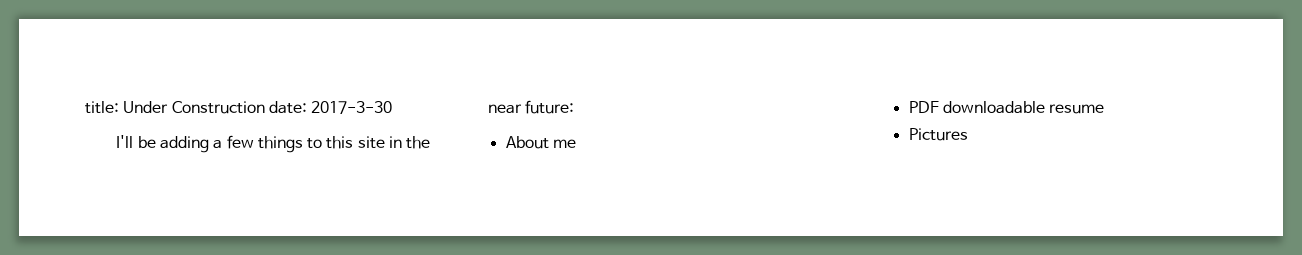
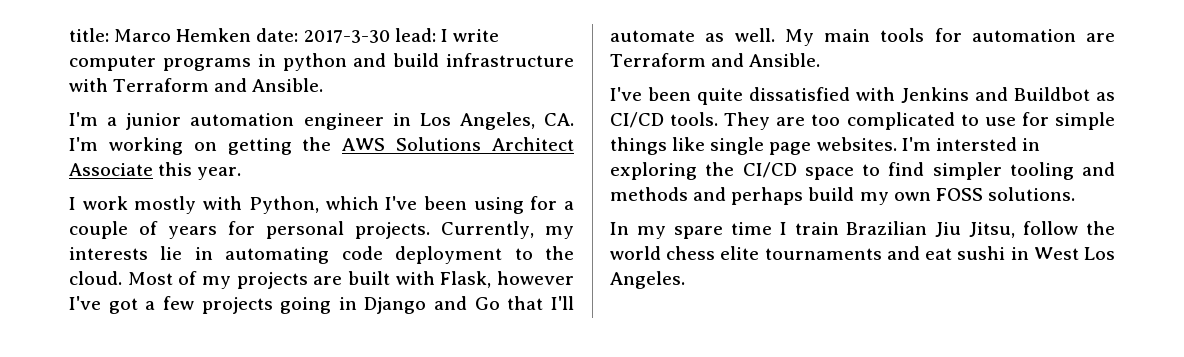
[123,101,265,114] Under Construction -> [114,28,252,42] Marco Hemken
[116,135,431,153] [488,100,575,114] [505,136,576,149] [908,101,1105,114] [908,128,968,141] // I'll be adding a few things to this site in the near future: // About me // PDF downloadable resume // Pictures -> [394,28,499,42] [69,53,574,71] [69,78,324,92] [69,112,574,130] [69,137,575,155] [69,162,242,180] [69,196,574,214] [69,221,574,239] [69,246,574,264] [69,271,574,289] [69,296,574,314] [610,28,1115,46] [610,53,821,67] [610,87,1115,105] [610,112,1115,130] [610,137,1040,155] [610,162,1115,180] [610,187,1075,205] [610,221,1115,239] [610,246,1115,260] [610,271,685,289] lead: I write computer programs in python and build infrastructure with Terraform and Ansible. // I'm a junior automation engineer in Los Angeles, CA. I'm working on getting the AWS Solutions Architect Associate this year. // I work mostly with Python, which I've been using for a couple of years for personal projects. Currently, my interests lie in automating code deployment to the cloud. Most of my projects are built with Flask, however I've got a few projects going in Django and Go that I'll automate as well. My main tools for automation are Terraform and Ansible. // I've been quite dissatisfied with Jenkins and Buildbot as CI/CD tools. They are too complicated to use for simple things like single page websites. I'm intersted in exploring the CI/CD space to find simpler tooling and methods and perhaps build my own FOSS solutions. // In my spare time I train Brazilian Jiu Jitsu, follow the world chess elite tournaments and eat sushi in West Los Angeles.

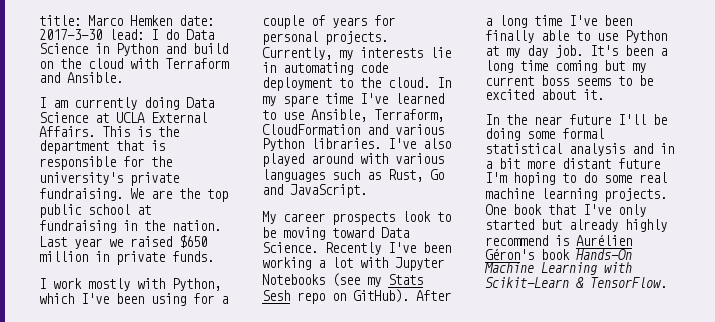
[452,29,499,42] [69,53,574,71] [69,78,324,92] [69,112,574,130] [69,137,575,155] [69,162,242,180] write computer programs in python and build infrastructure with Terraform and Ansible. // I'm a junior automation engineer in Los Angeles, CA. I'm working on getting the AWS Solutions Architect Associate this year. -> [165,29,214,40] [39,43,228,56] [39,58,229,69] [39,72,123,83] [39,97,214,110] [39,112,207,123] [39,126,179,137] [39,140,165,154] [39,156,172,170] [39,172,179,186] [39,188,228,202] [39,204,151,218] [39,220,221,233] [39,235,207,249] [39,251,214,265] do Data Science in Python and build on the cloud with Terraform and Ansible. // I am currently doing Data Science at UCLA External Affairs. This is the department that is responsible for the university's private fundraising. We are the top public school at fundraising in the nation. Last year we raised $650 million in private funds.
[127,271,574,289] [69,296,574,314] [610,28,1115,46] [610,53,821,67] [610,87,1115,105] [610,112,1115,130] [610,137,1040,155] [610,162,1115,180] [610,187,1075,205] [610,221,1115,239] [610,246,1115,260] [610,271,685,289] Most of my projects are built with Flask, however I've got a few projects going in Django and Go that I'll automate as well. My main tools for automation are Terraform and Ansible. // I've been quite dissatisfied with Jenkins and Buildbot as CI/CD tools. They are too complicated to use for simple things like single page websites. I'm intersted in exploring the CI/CD space to find simpler tooling and methods and perhaps build my own FOSS solutions. // In my spare time I train Brazilian Jiu Jitsu, follow the world chess elite tournaments and eat sushi in West Los Angeles. -> [437,77,451,88] [262,93,444,107] [262,109,444,122] [262,124,444,135] [262,138,451,151] [262,153,444,167] [262,169,444,182] [262,184,367,198] [262,211,451,225] [262,227,409,240] [262,242,451,255] [262,257,444,271] [262,273,423,287] [262,289,451,304] [485,15,632,28] [485,30,667,43] [485,45,667,58] [485,60,646,73] [485,75,653,86] [485,89,604,100] [485,114,667,125] [485,128,604,141] [485,143,674,156] [485,158,660,169] [485,172,667,186] [485,188,667,202] [485,204,646,217] [485,219,667,232] [485,234,632,246] [485,248,632,260] [484,262,632,275] [485,277,667,288] In my spare time I've learned to use Ansible, Terraform, CloudFormation and various Python libraries. I've also played around with various languages such as Rust, Go and JavaScript. // My career prospects look to be moving toward Data Science. Recently I've been working a lot with Jupyter Notebooks (see my Stats Sesh repo on GitHub). After a long time I've been finally able to use Python at my day job. It's been a long time coming but my current boss seems to be excited about it. // In the near future I'll be doing some formal statistical analysis and in a bit more distant future I'm hoping to do some real machine learning projects. One book that I've only started but already highly recommend is Aurélien Géron's book Hands-On Machine Learning with Scikit-Learn & TensorFlow.

